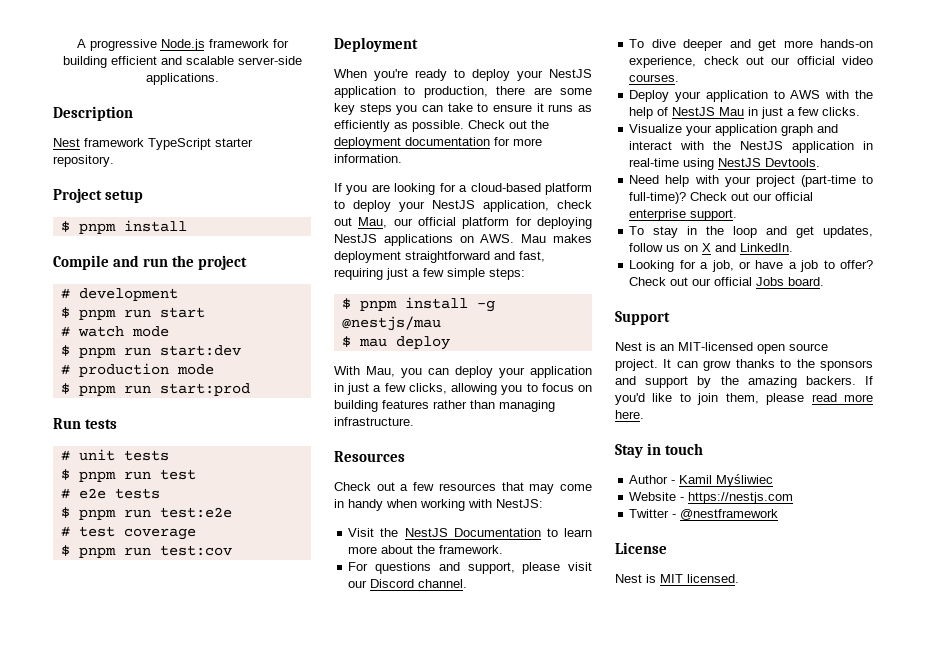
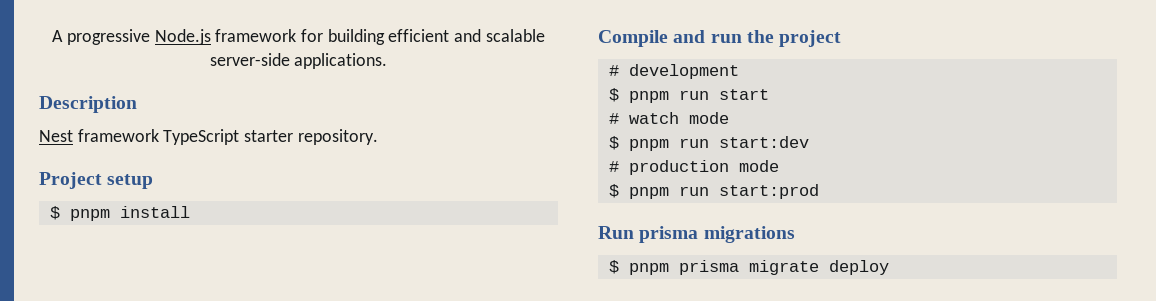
[84,419,117,429] [60,449,169,461] [60,469,196,482] [60,488,160,499] [60,507,232,520] [60,526,196,540] [60,545,232,558] [334,37,418,52] [334,69,592,81] [334,86,592,98] [334,103,592,115] [334,120,549,132] [334,137,542,149] [334,154,402,163] [334,183,592,195] [334,200,592,212] [334,217,592,229] [334,234,592,246] [334,251,545,263] [334,268,525,280] [341,297,495,312] [341,316,441,331] [341,336,450,350] [334,366,592,378] [334,383,592,395] [334,400,555,412] [334,417,414,426] [334,451,405,462] [334,482,592,494] [334,499,543,511] [348,528,592,537] [348,545,504,554] [348,562,592,574] [348,579,468,588] [629,39,873,51] [629,56,873,68] [629,74,680,82] [629,90,873,102] [629,107,861,119] [629,124,839,136] [629,141,873,153] [629,158,821,170] [629,175,873,187] [629,192,814,204] [629,209,738,221] [629,226,873,238] [629,243,794,252] [629,260,873,272] [629,277,825,286] [615,311,670,325] [615,342,828,354] [615,359,873,371] [615,376,873,388] [615,393,873,405] [615,410,644,419] [615,443,703,458] [629,474,774,487] [629,492,794,504] [629,509,779,520] [615,542,667,554] [615,574,739,583] tests // # unit tests // $ pnpm run test // # e2e tests // $ pnpm run test:e2e // # test coverage // $ pnpm run test:cov // Deployment // When you're ready to deploy your NestJS application to production, there are some key steps you can take to ensure it runs as efficiently as possible. Check out the deployment documentation for more information. // If you are looking for a cloud-based platform to deploy your NestJS application, check out Mau, our official platform for deploying NestJS applications on AWS. Mau makes deployment straightforward and fast, requiring just a few simple steps: // $ pnpm install -g @nestjs/mau // $ mau deploy // With Mau, you can deploy your application in just a few clicks, allowing you to focus on building features rather than managing infrastructure. // Resources // Check out a few resources that may come in handy when working with NestJS: // Visit the NestJS Documentation to learn more about the framework. // For questions and support, please visit our Discord channel. // To dive deeper and get more hands-on experience, check out our official video courses. // Deploy your application to AWS with the help of NestJS Mau in just a few clicks. // Visualize your application graph and interact with the NestJS application in real-time using NestJS Devtools. // Need help with your project (part-time to full-time)? Check out our official enterprise support. // To stay in the loop and get updates, follow us on X and LinkedIn. // Looking for a job, or have a job to offer? Check out our official Jobs board. // Support // Nest is an MIT-licensed open source project. It can grow thanks to the sponsors and support by the amazing backers. If you'd like to join them, please read more here. // Stay in touch // Author - Kamil Myśliwiec // Website - https://nestjs.com // Twitter - @nestframework // License // Nest is MIT licensed. -> [639,226,795,243] [608,260,889,275] prisma migrations // $ pnpm prisma migrate deploy

